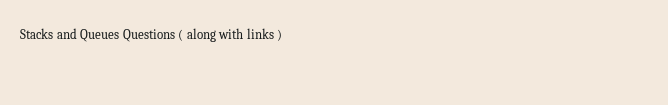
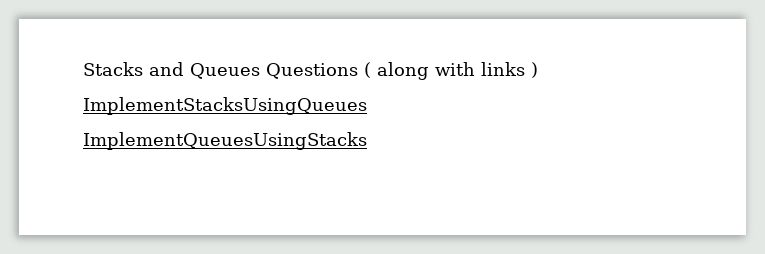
(283, 35) none -> [83,97,367,115] [83,132,367,150] // ImplementStacksUsingQueues // ImplementQueuesUsingStacks

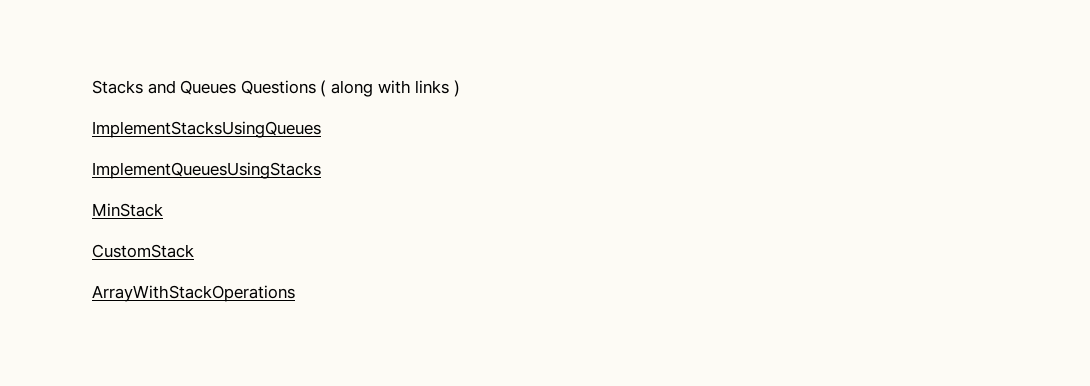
(367, 141) none -> [92,203,163,217] [92,244,194,258] [92,285,295,302] // MinStack // CustomStack // ArrayWithStackOperations

